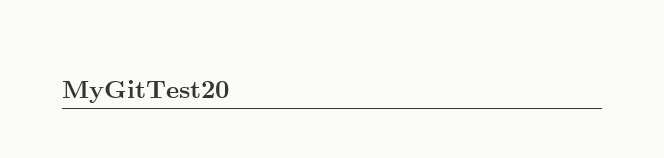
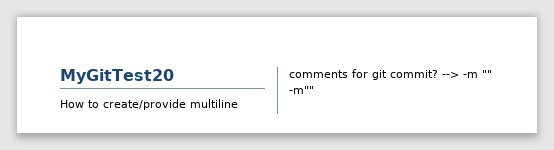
(229, 91) none -> [60,99,238,110] [289,69,492,80] [289,86,314,94] // How to create/provide multiline comments for git commit? --> -m "" -m""

